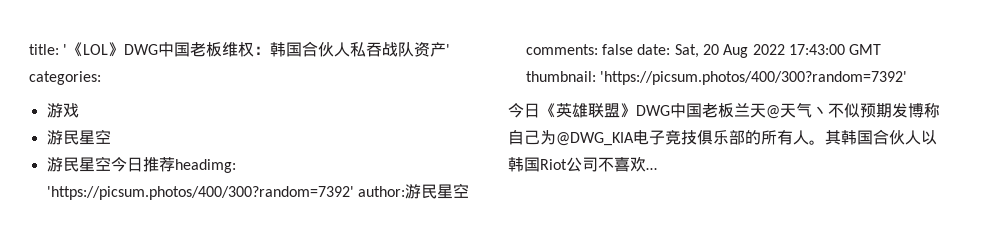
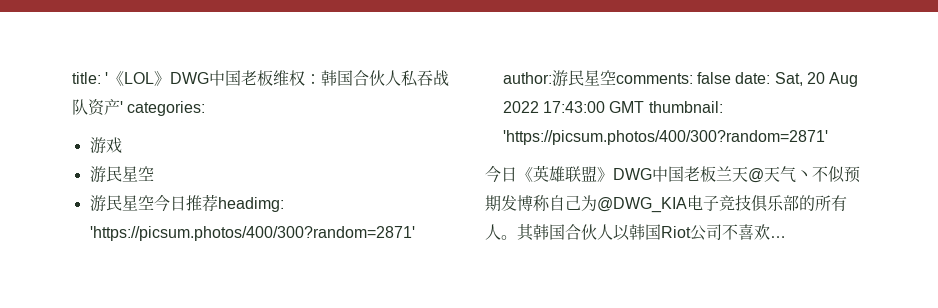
[46,186,354,200] 'https://picsum.photos/400/300?random=7392' -> [89,226,415,241] 'https://picsum.photos/400/300?random=2871'
[599,71,907,85] 'https://picsum.photos/400/300?random=7392' -> [502,130,828,145] 'https://picsum.photos/400/300?random=2871'

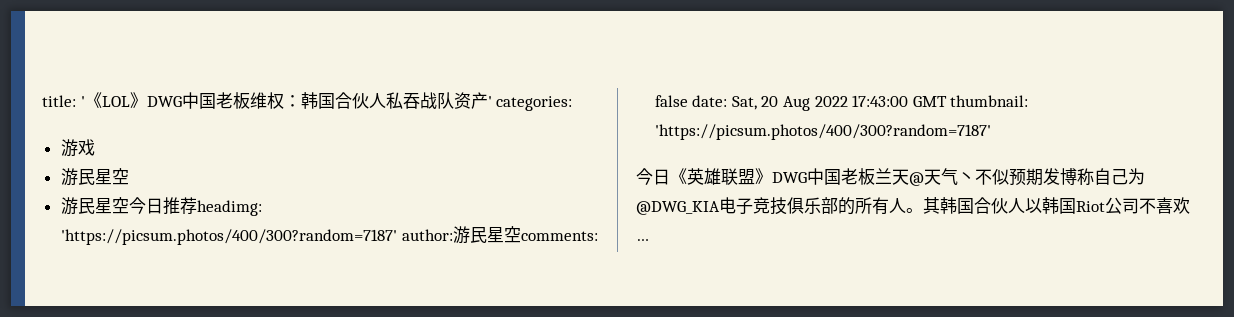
[89,226,415,241] 'https://picsum.photos/400/300?random=2871' -> [60,229,397,245] 'https://picsum.photos/400/300?random=7187'
[502,130,828,145] 'https://picsum.photos/400/300?random=2871' -> [654,124,991,140] 'https://picsum.photos/400/300?random=7187'

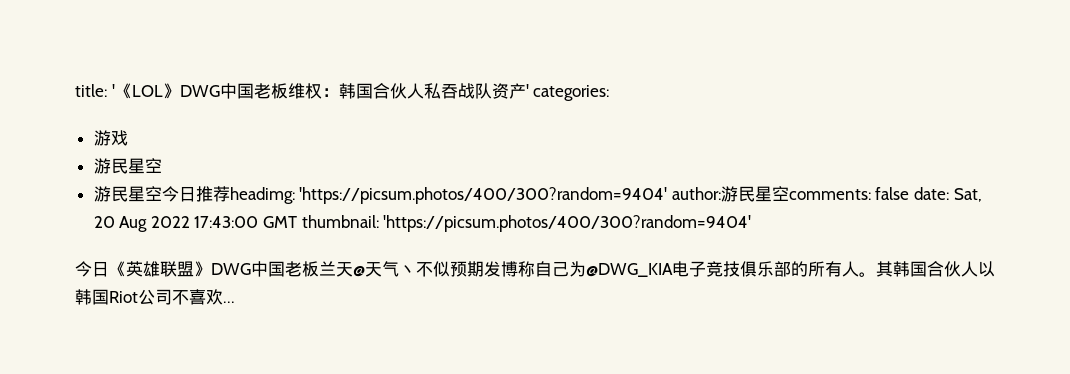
[60,229,397,245] 'https://picsum.photos/400/300?random=7187' -> [299,187,668,204] 'https://picsum.photos/400/300?random=9404'
[654,124,991,140] 'https://picsum.photos/400/300?random=7187' -> [383,215,752,232] 'https://picsum.photos/400/300?random=9404'

